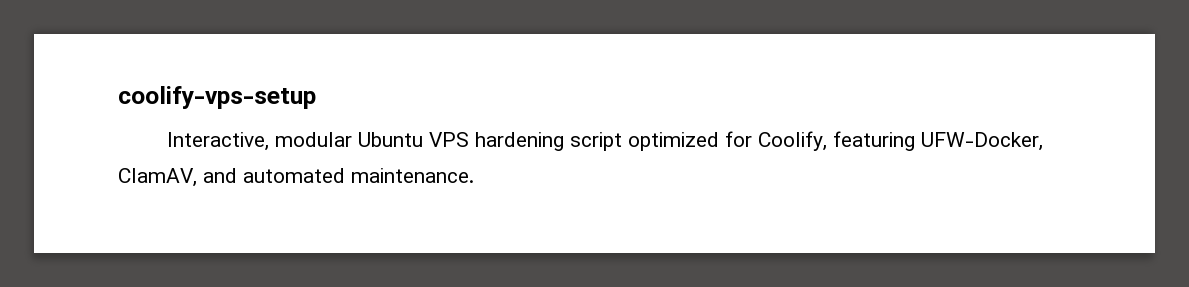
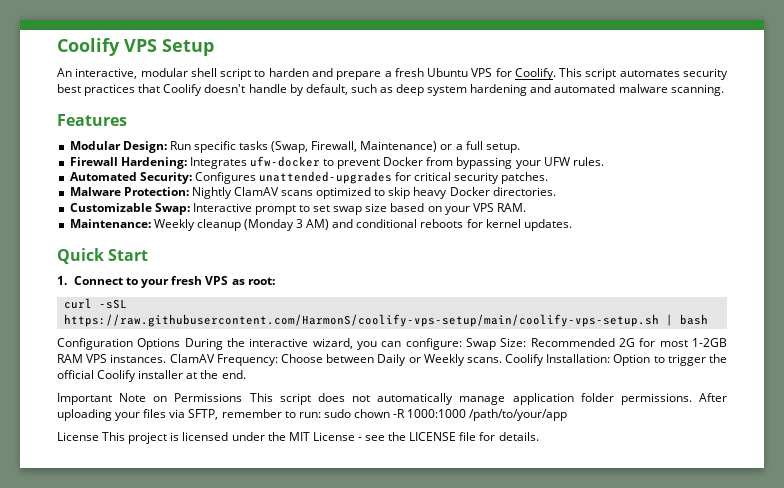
[118,86,316,109] [167,131,1044,151] [118,168,474,187] coolify-vps-setup // Interactive, modular Ubuntu VPS hardening script optimized for Coolify, featuring UFW-Docker, ClamAV, and automated maintenance. -> [57,38,214,56] [57,68,728,80] [57,84,724,96] [57,114,127,126] [69,141,520,153] [69,156,604,169] [69,171,549,184] [69,187,556,199] [69,203,526,215] [69,219,572,231] [57,248,149,264] [57,276,275,288] [63,298,127,309] [63,314,708,327] [57,338,727,350] [57,354,727,366] [57,370,246,382] [57,393,727,405] [57,409,568,421] [57,432,539,444] Coolify VPS Setup // An interactive, modular shell script to harden and prepare a fresh Ubuntu VPS for Coolify. This script automates security best practices that Coolify doesn't handle by default, such as deep system hardening and automated malware scanning. // Features // Modular Design: Run specific tasks (Swap, Firewall, Maintenance) or a full setup. // Firewall Hardening: Integrates ufw-docker to prevent Docker from bypassing your UFW rules. // Automated Security: Configures unattended-upgrades for critical security patches. // Malware Protection: Nightly ClamAV scans optimized to skip heavy Docker directories. // Customizable Swap: Interactive prompt to set swap size based on your VPS RAM. // Maintenance: Weekly cleanup (Monday 3 AM) and conditional reboots for kernel updates. // Quick Start // 1. Connect to your fresh VPS as root: // curl -sSL https://raw.githubusercontent.com/HarmonS/coolify-vps-setup/main/coolify-vps-setup.sh | bash // Configuration Options During the interactive wizard, you can configure: Swap Size: Recommended 2G for most 1-2GB RAM VPS instances. ClamAV Frequency: Choose between Daily or Weekly scans. Coolify Installation: Option to trigger the official Coolify installer at the end. // Important Note on Permissions This script does not automatically manage application folder permissions. After uploading your files via SFTP, remember to run: sudo chown -R 1000:1000 /path/to/your/app // License This project is licensed under the MIT License - see the LICENSE file for details.

